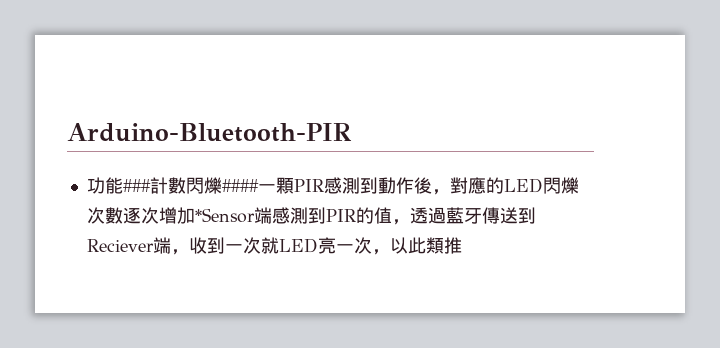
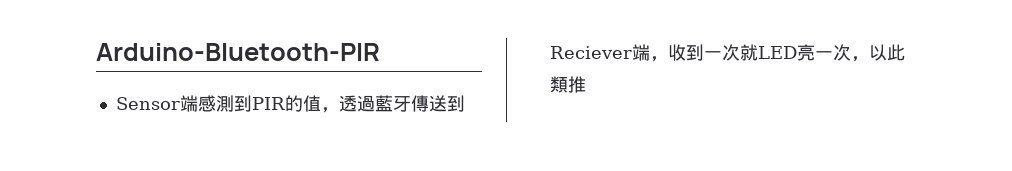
[86,177,579,195] [86,207,255,224] 功能###計數閃爍####一顆PIR感測到動作後，對應的LED閃爍次數逐次增加*Sensor -> [115,97,180,110] Sensor

